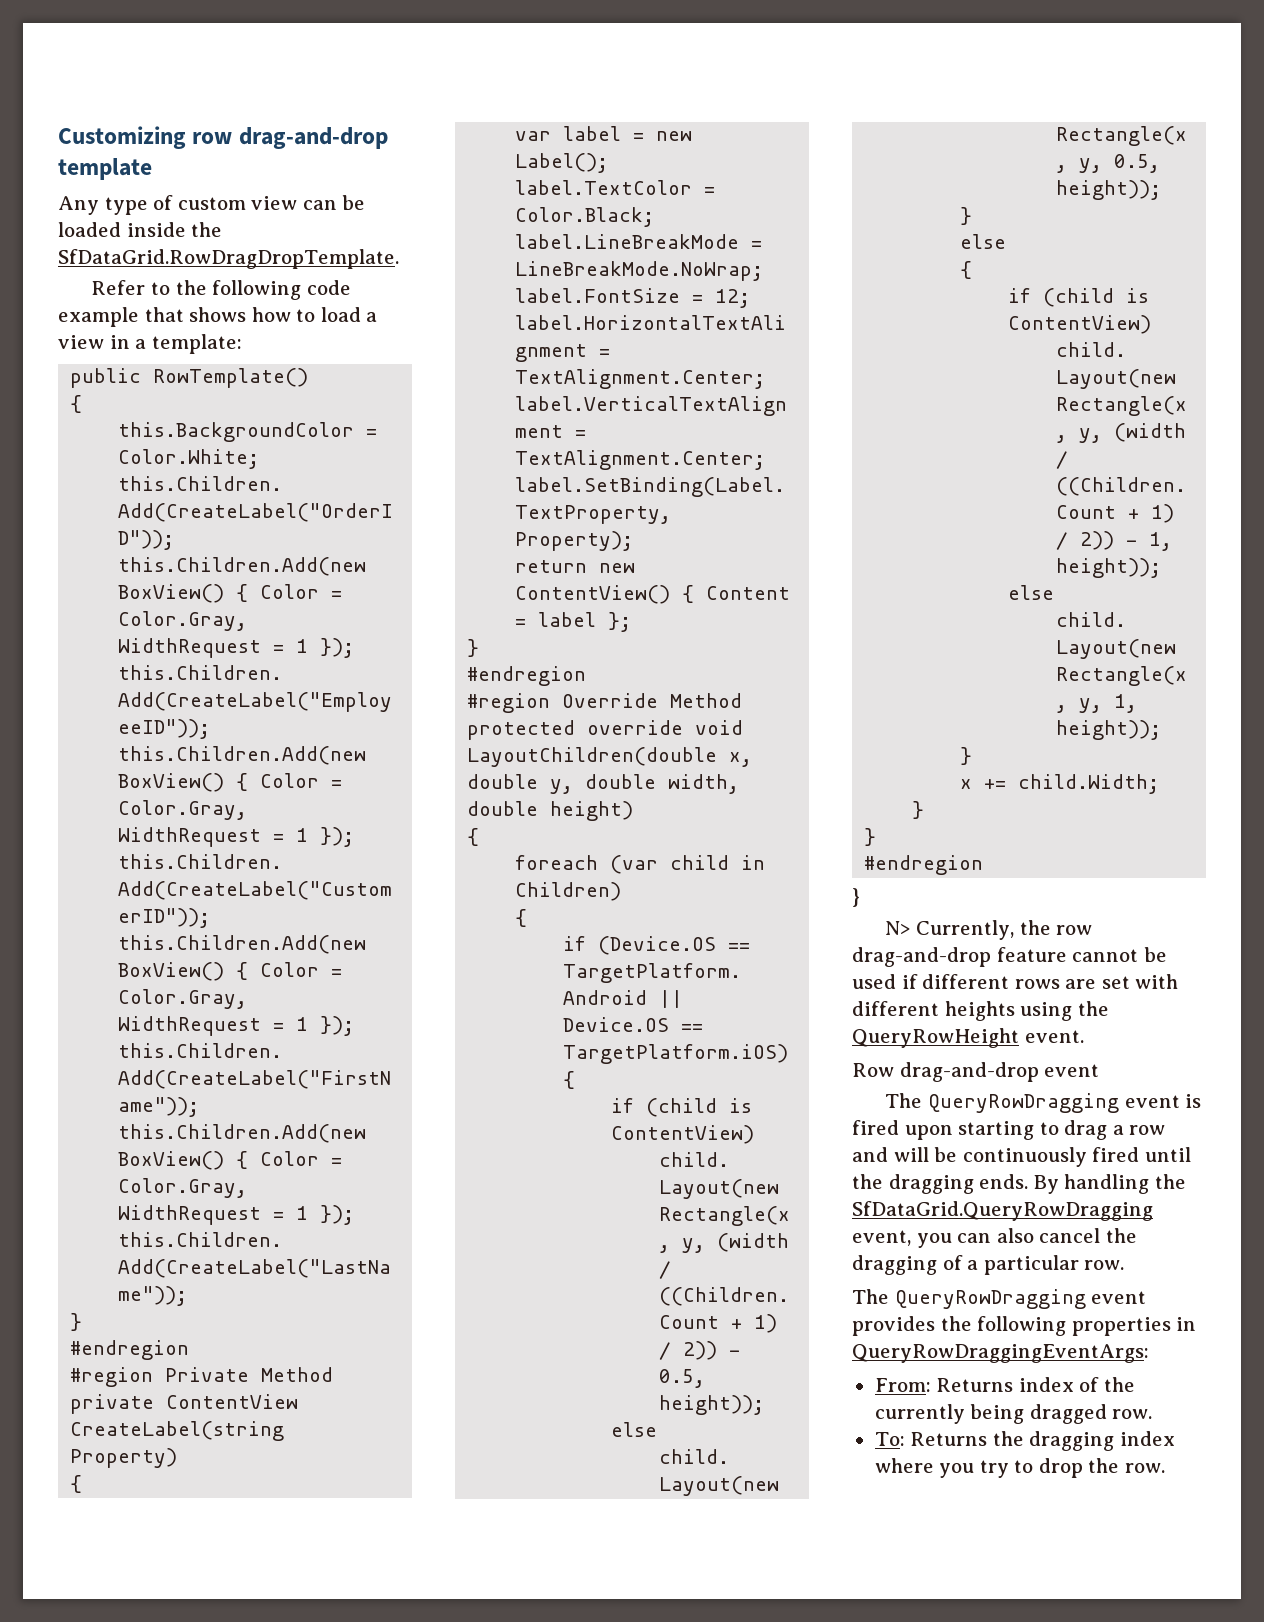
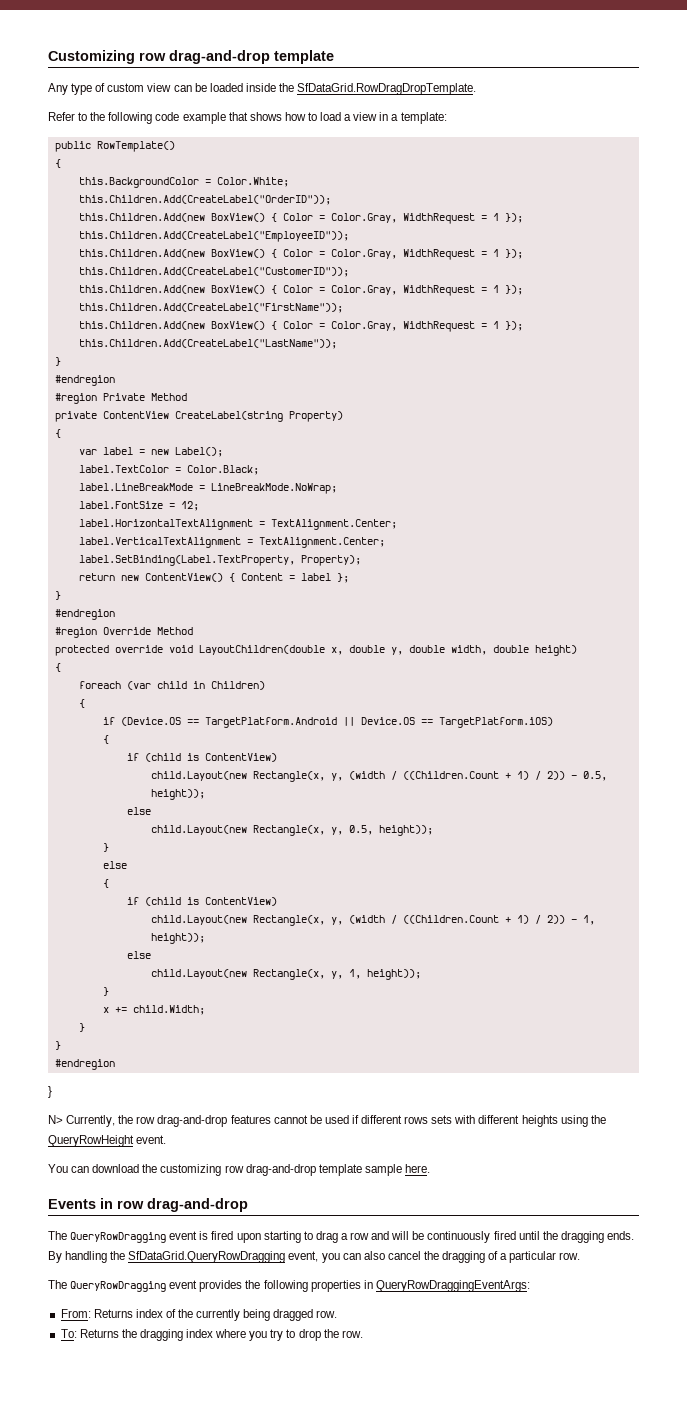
[996,947,1067,962] feature -> [230,1115,271,1124] features
[1065,976,1130,989] are set -> [431,1115,453,1124] sets
[852,1062,1100,1082] Row drag-and-drop event -> [48,1164,430,1176] [48,1198,248,1212] You can download the customizing row drag-and-drop template sample here. // Events in row drag-and-drop

